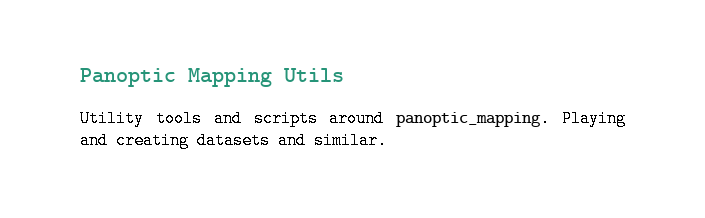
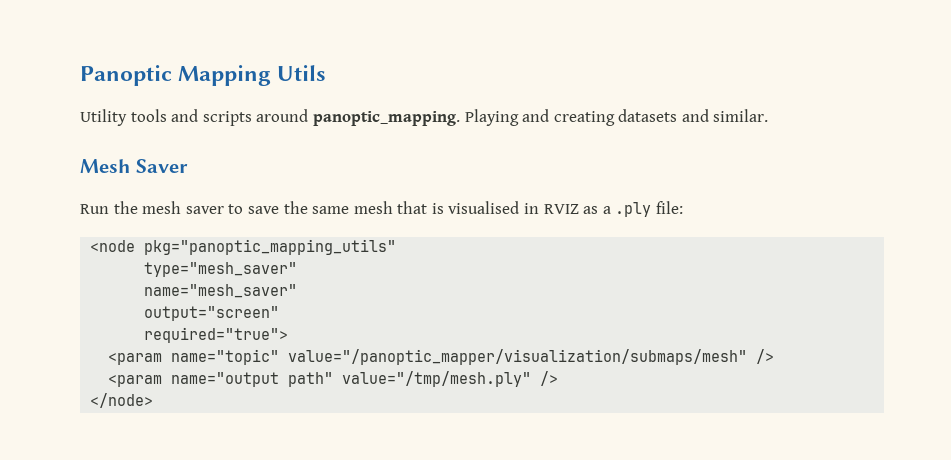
(387, 140) none -> [80,159,188,173] [80,201,684,217] [90,239,397,255] [144,262,298,277] [144,284,298,298] [144,306,280,321] [144,327,289,343] [108,349,775,365] [108,371,559,387] [90,393,154,408] // Mesh Saver // Run the mesh saver to save the same mesh that is visualised in RVIZ as a .ply file: // <node pkg="panoptic_mapping_utils" // type="mesh_saver" // name="mesh_saver" // output="screen" // required="true"> // <param name="topic" value="/panoptic_mapper/visualization/submaps/mesh" /> // <param name="output path" value="/tmp/mesh.ply" /> // </node>

